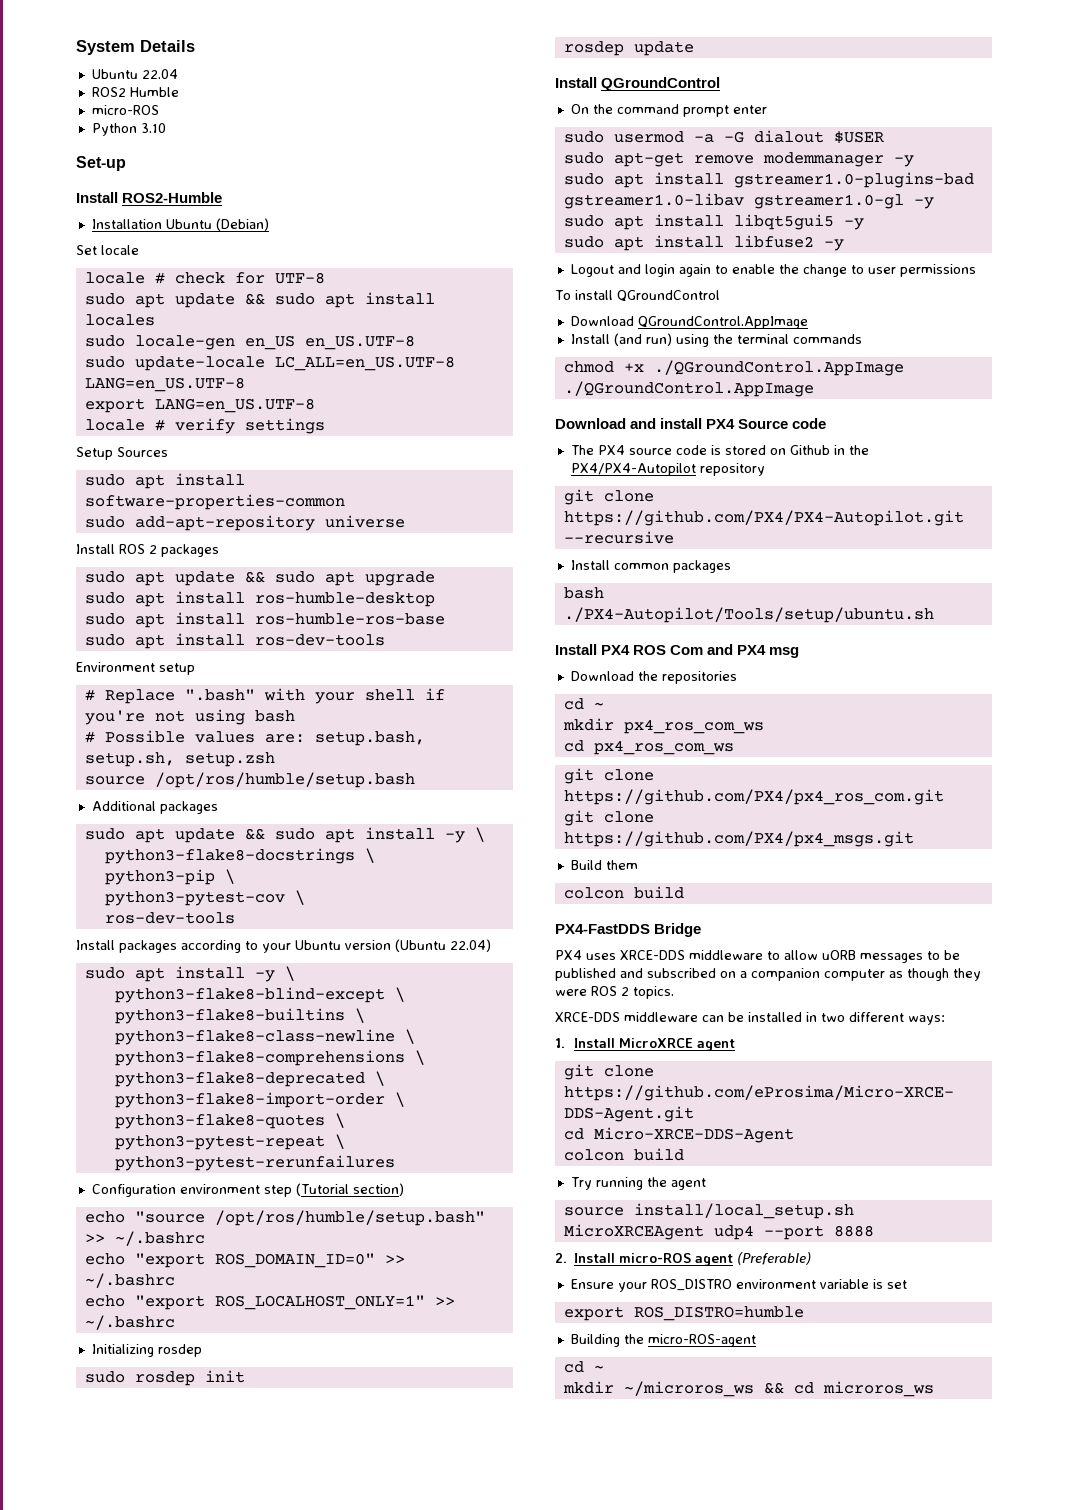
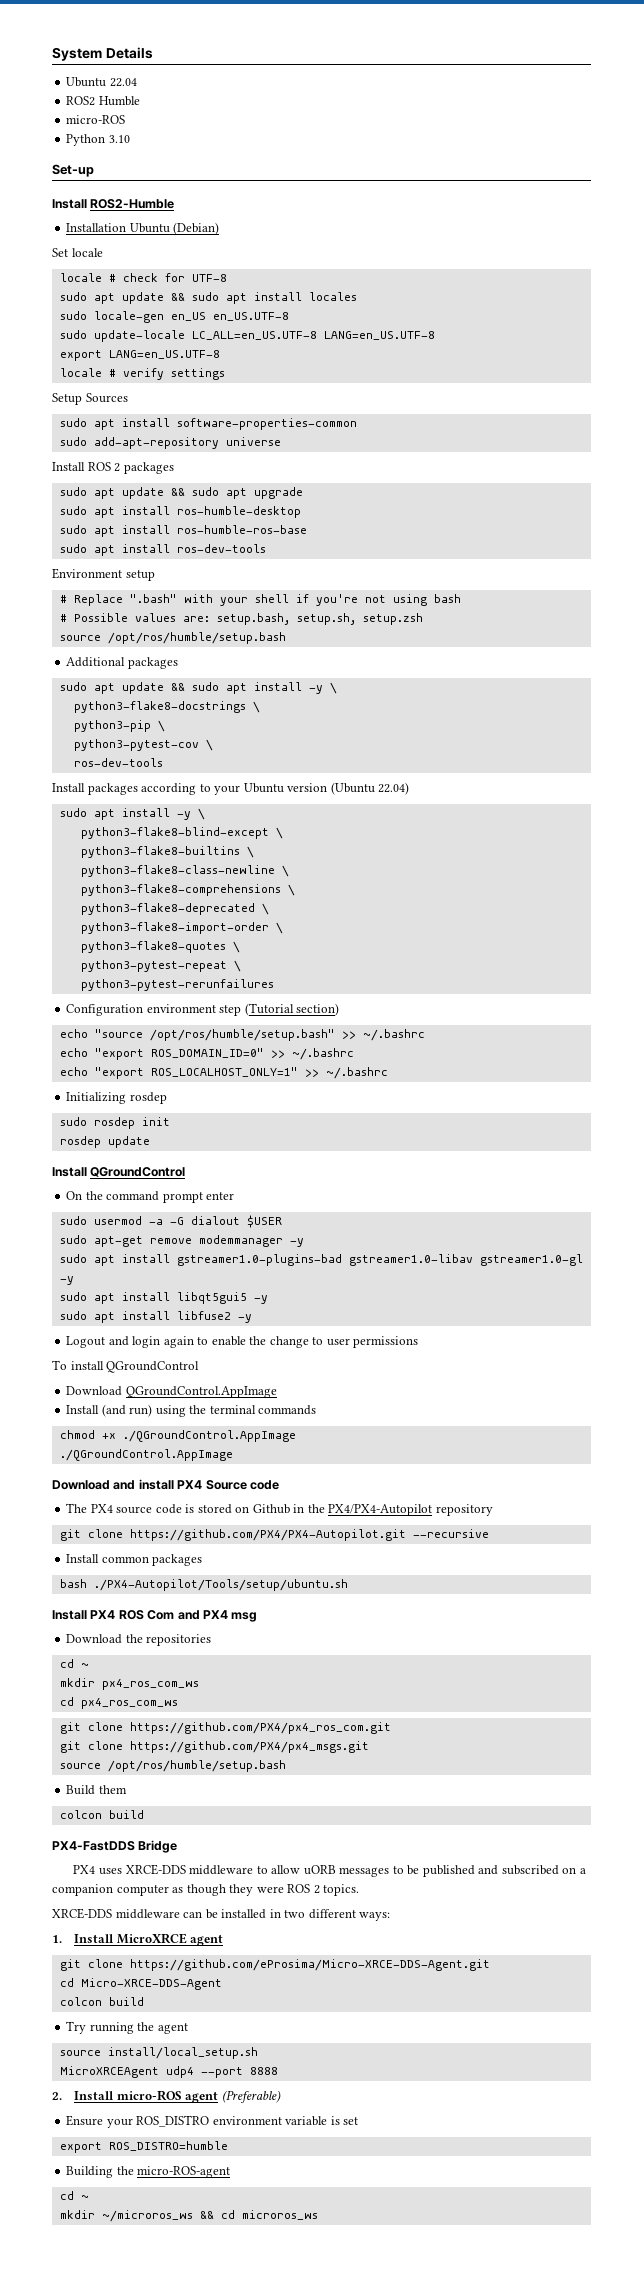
(914, 839) none -> [59,1760,286,1772] // source /opt/ros/humble/setup.bash

